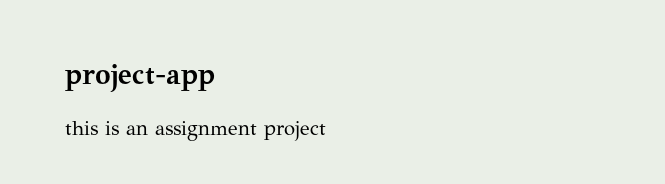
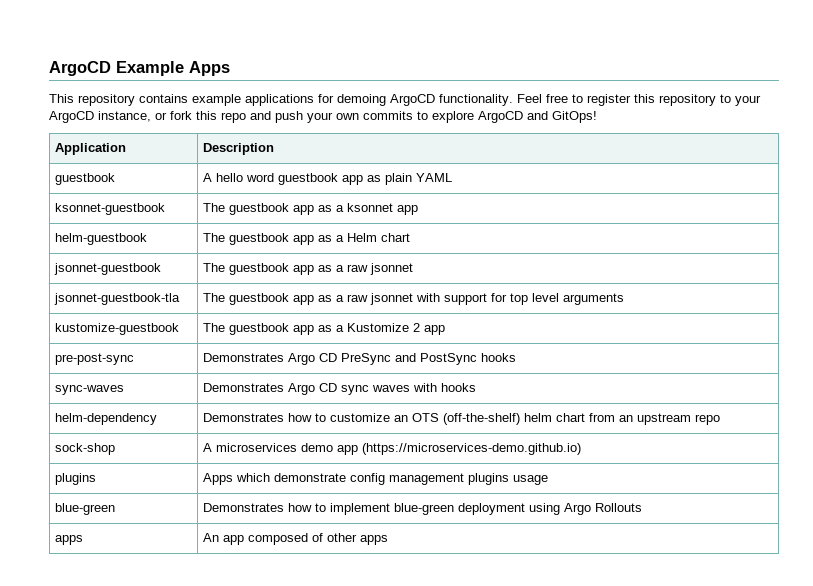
[65,64,215,92] [65,121,326,141] project-app // this is an assignment project -> [49,61,230,76] [49,94,761,106] [49,111,597,123] [55,143,127,155] [203,143,275,155] [55,173,116,185] [203,173,453,185] [55,203,166,215] [203,203,419,215] [55,233,148,245] [203,233,411,245] [54,263,162,275] [203,263,414,275] [54,293,181,305] [203,293,625,305] [55,323,180,335] [203,323,446,335] [55,353,135,365] [203,353,517,365] [55,385,125,395] [203,383,477,395] [55,413,158,425] [203,413,721,425] [55,443,116,455] [203,443,582,455] [55,473,97,485] [203,473,549,485] [55,503,116,515] [203,503,643,515] [55,535,84,545] [203,533,389,545] ArgoCD Example Apps // This repository contains example applications for demoing ArgoCD functionality. Feel free to register this repository to your ArgoCD instance, or fork this repo and push your own commits to explore ArgoCD and GitOps! // Application | Description // guestbook | A hello word guestbook app as plain YAML // ksonnet-guestbook | The guestbook app as a ksonnet app // helm-guestbook | The guestbook app as a Helm chart // jsonnet-guestbook | The guestbook app as a raw jsonnet // jsonnet-guestbook-tla | The guestbook app as a raw jsonnet with support for top level arguments // kustomize-guestbook | The guestbook app as a Kustomize 2 app // pre-post-sync | Demonstrates Argo CD PreSync and PostSync hooks // sync-waves | Demonstrates Argo CD sync waves with hooks // helm-dependency | Demonstrates how to customize an OTS (off-the-shelf) helm chart from an upstream repo // sock-shop | A microservices demo app (https://microservices-demo.github.io) // plugins | Apps which demonstrate config management plugins usage // blue-green | Demonstrates how to implement blue-green deployment using Argo Rollouts // apps | An app composed of other apps

